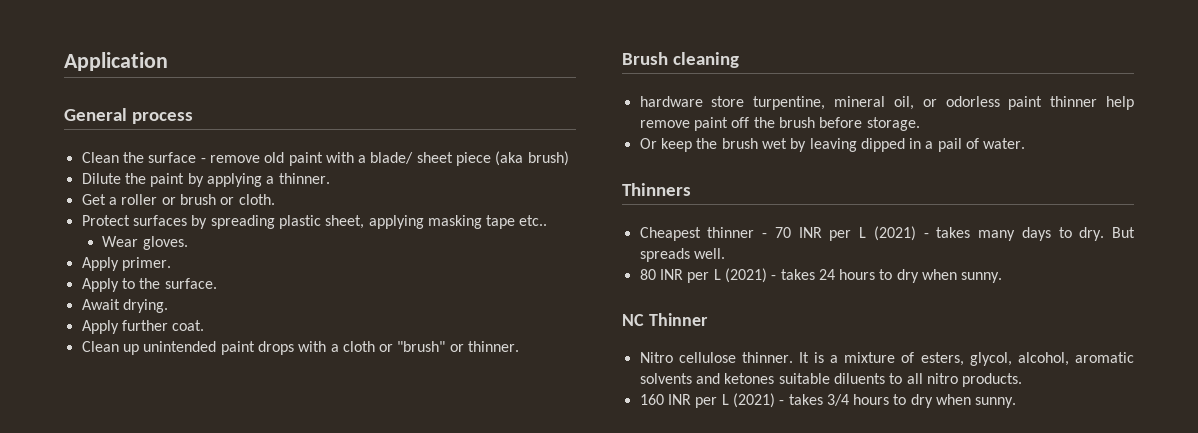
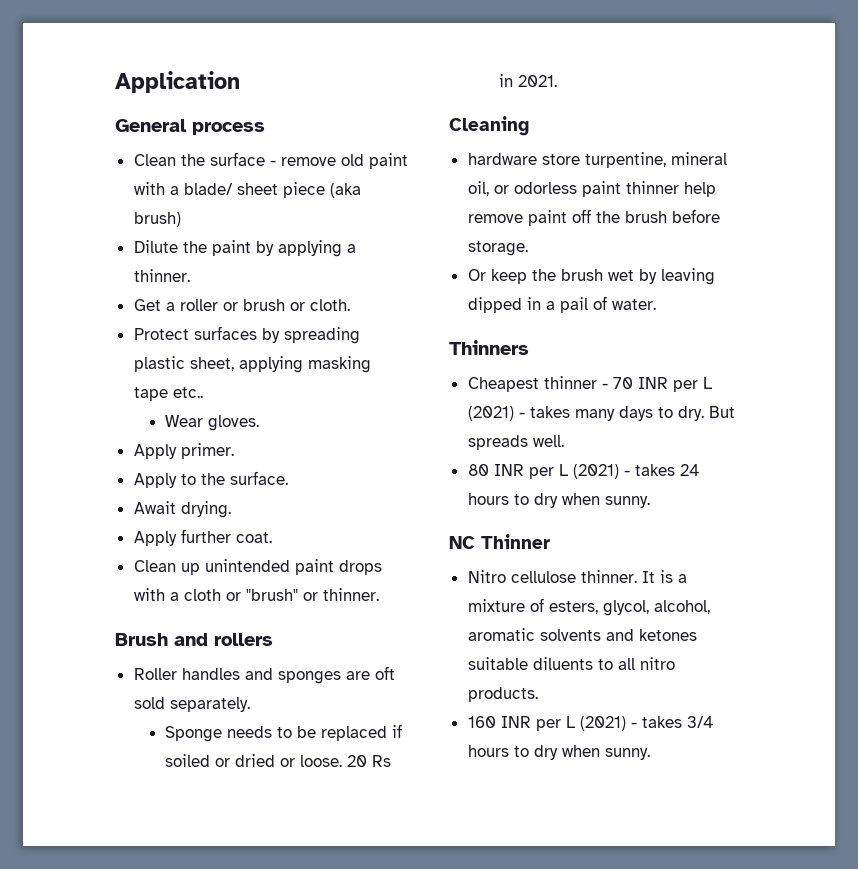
[672,52,739,68] cleaning -> [174,633,273,646] [133,666,395,684] [133,697,250,712] [164,724,402,742] [164,754,391,767] [498,74,557,87] [449,116,529,136] and rollers // Roller handles and sponges are oft sold separately. // Sponge needs to be replaced if soiled or dried or loose. 20 Rs in 2021. // Cleaning

